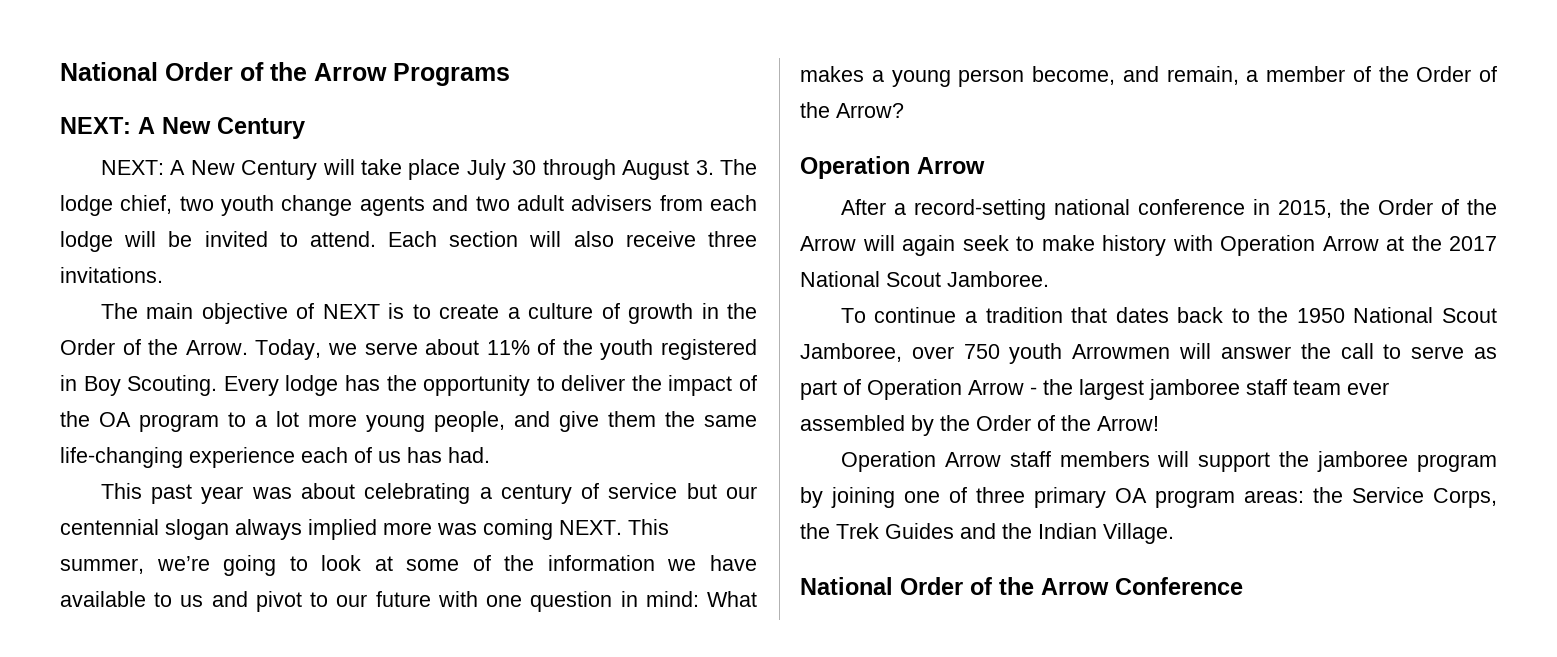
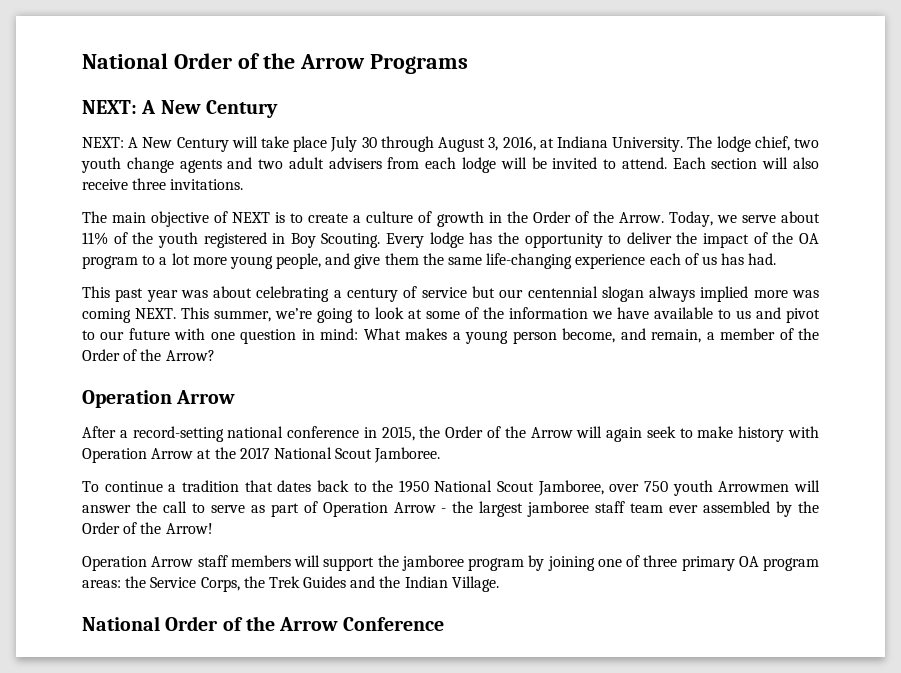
[695,160,714,175] 3. -> [488,136,684,152] 3, 2016, at Indiana University.

